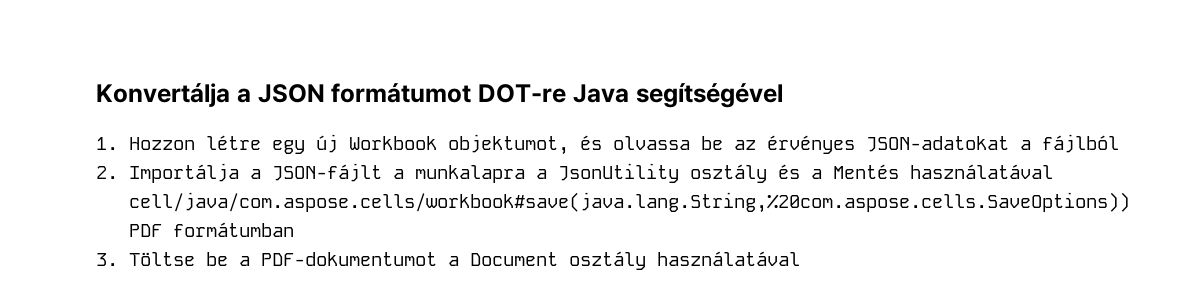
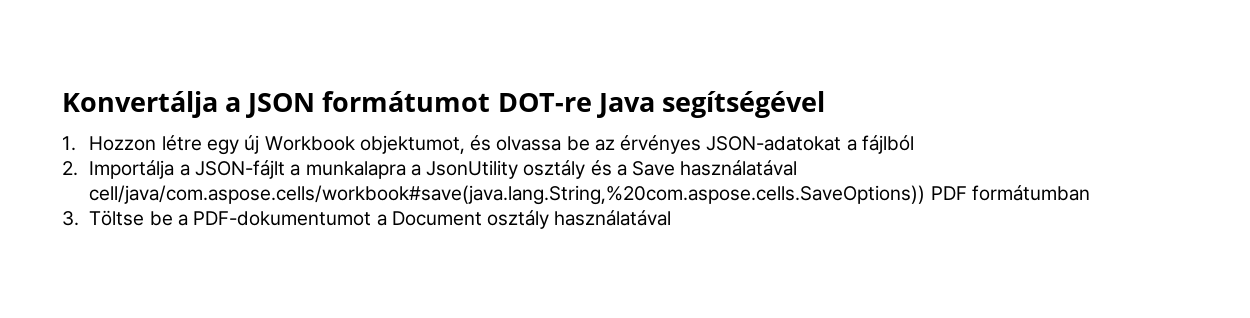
[832,164,899,179] Mentés -> [632,161,676,176] Save

